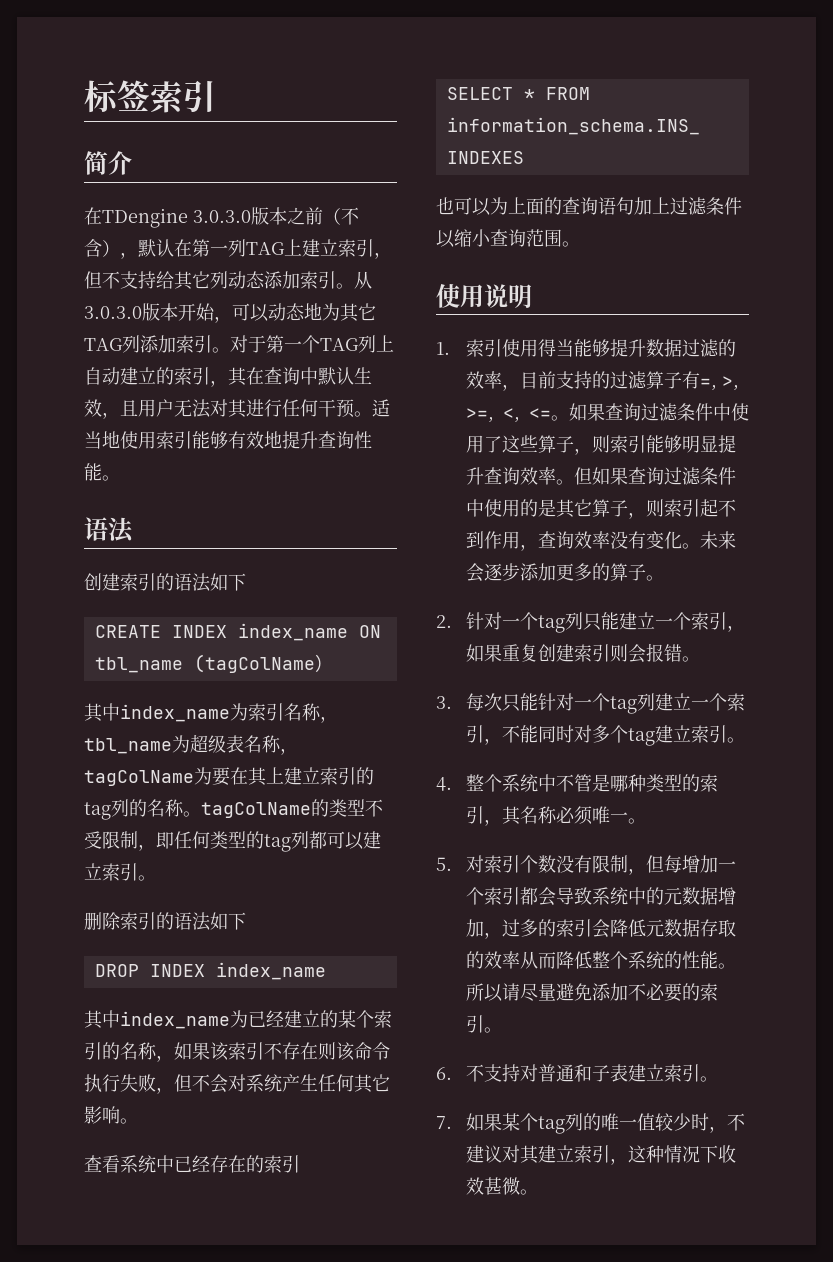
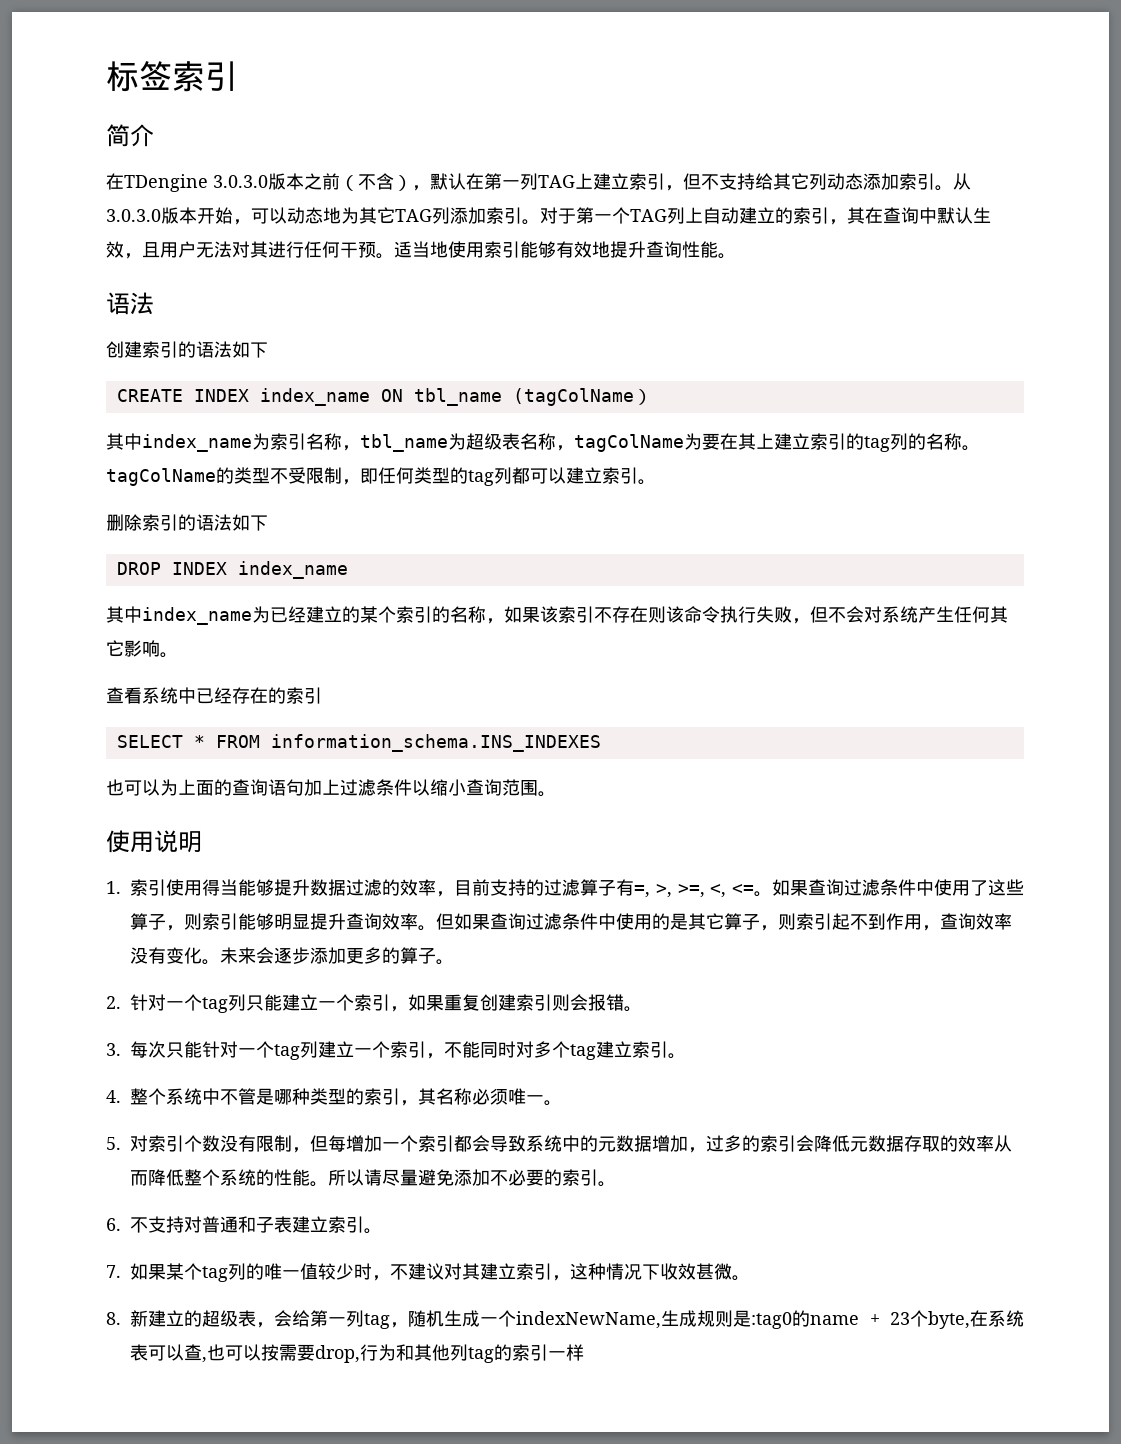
(539, 1192) none -> [106,1310,1024,1329] [130,1344,584,1363] // 8.新建立的超级表，会给第一列tag，随机生成一个indexNewName,生成规则是:tag0的name + 23个byte,在系统表可以查,也可以按需要drop,行为和其他列tag的索引一样

